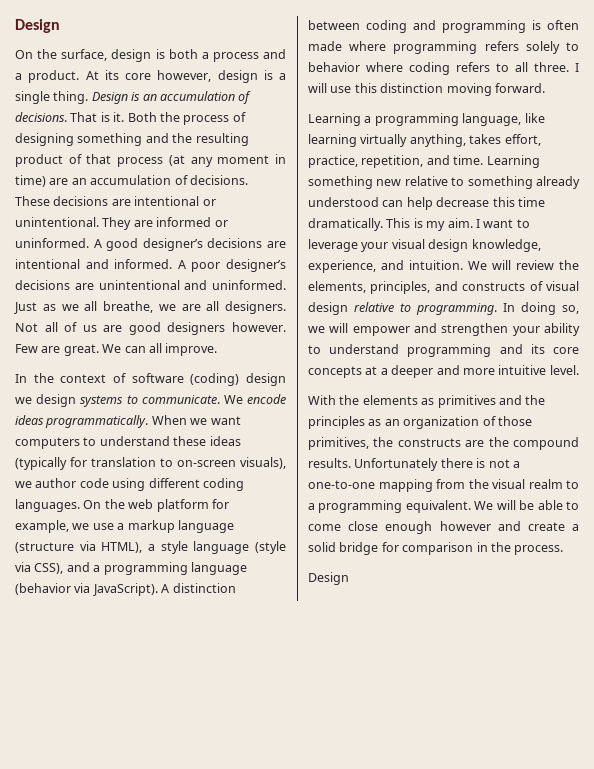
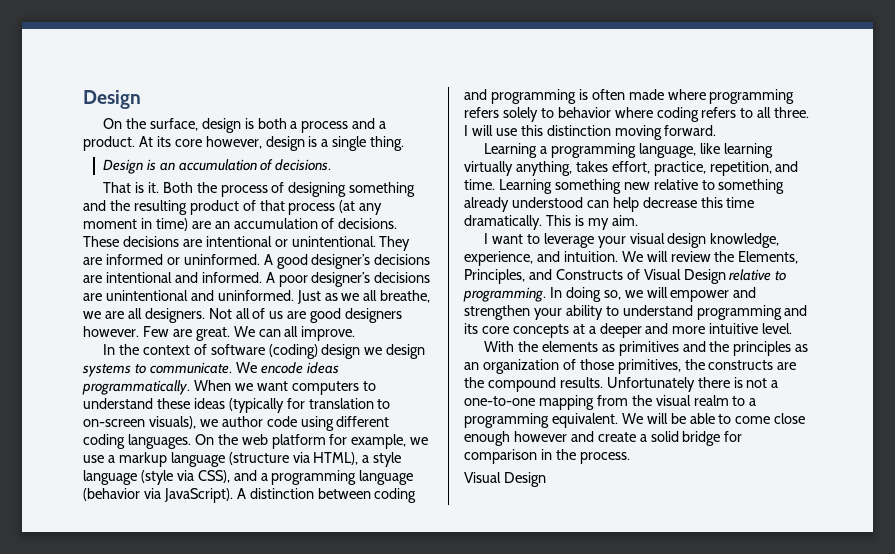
(89, 97) none -> (405, 143) //
(67, 117) none -> (332, 165) //
(473, 223) none -> (638, 220) //
[308,281,579,294] [308,302,348,315] elements, principles, and constructs of visual design -> [738,251,799,264] [464,269,726,284] Elements, Principles, and Constructs of Visual Design
(564, 550) none -> [464,472,501,483] Visual

